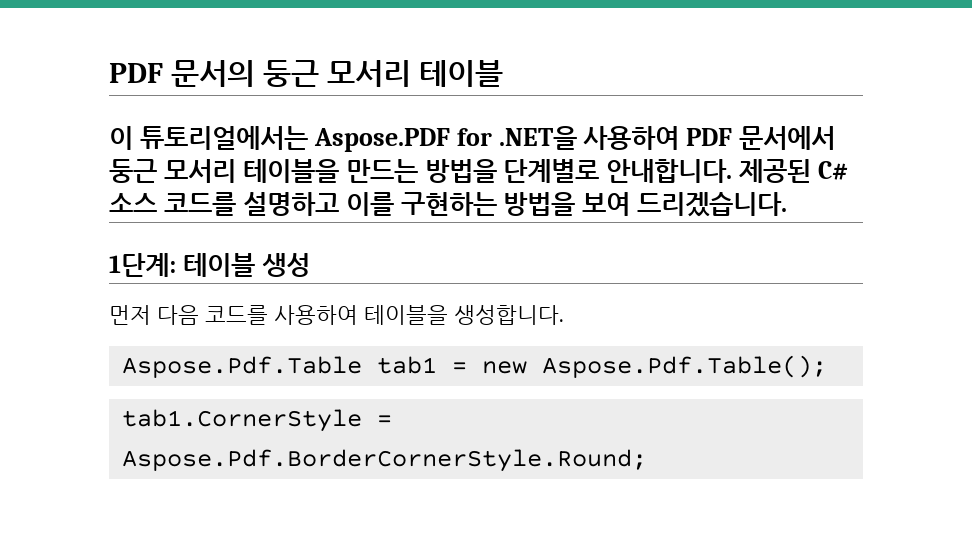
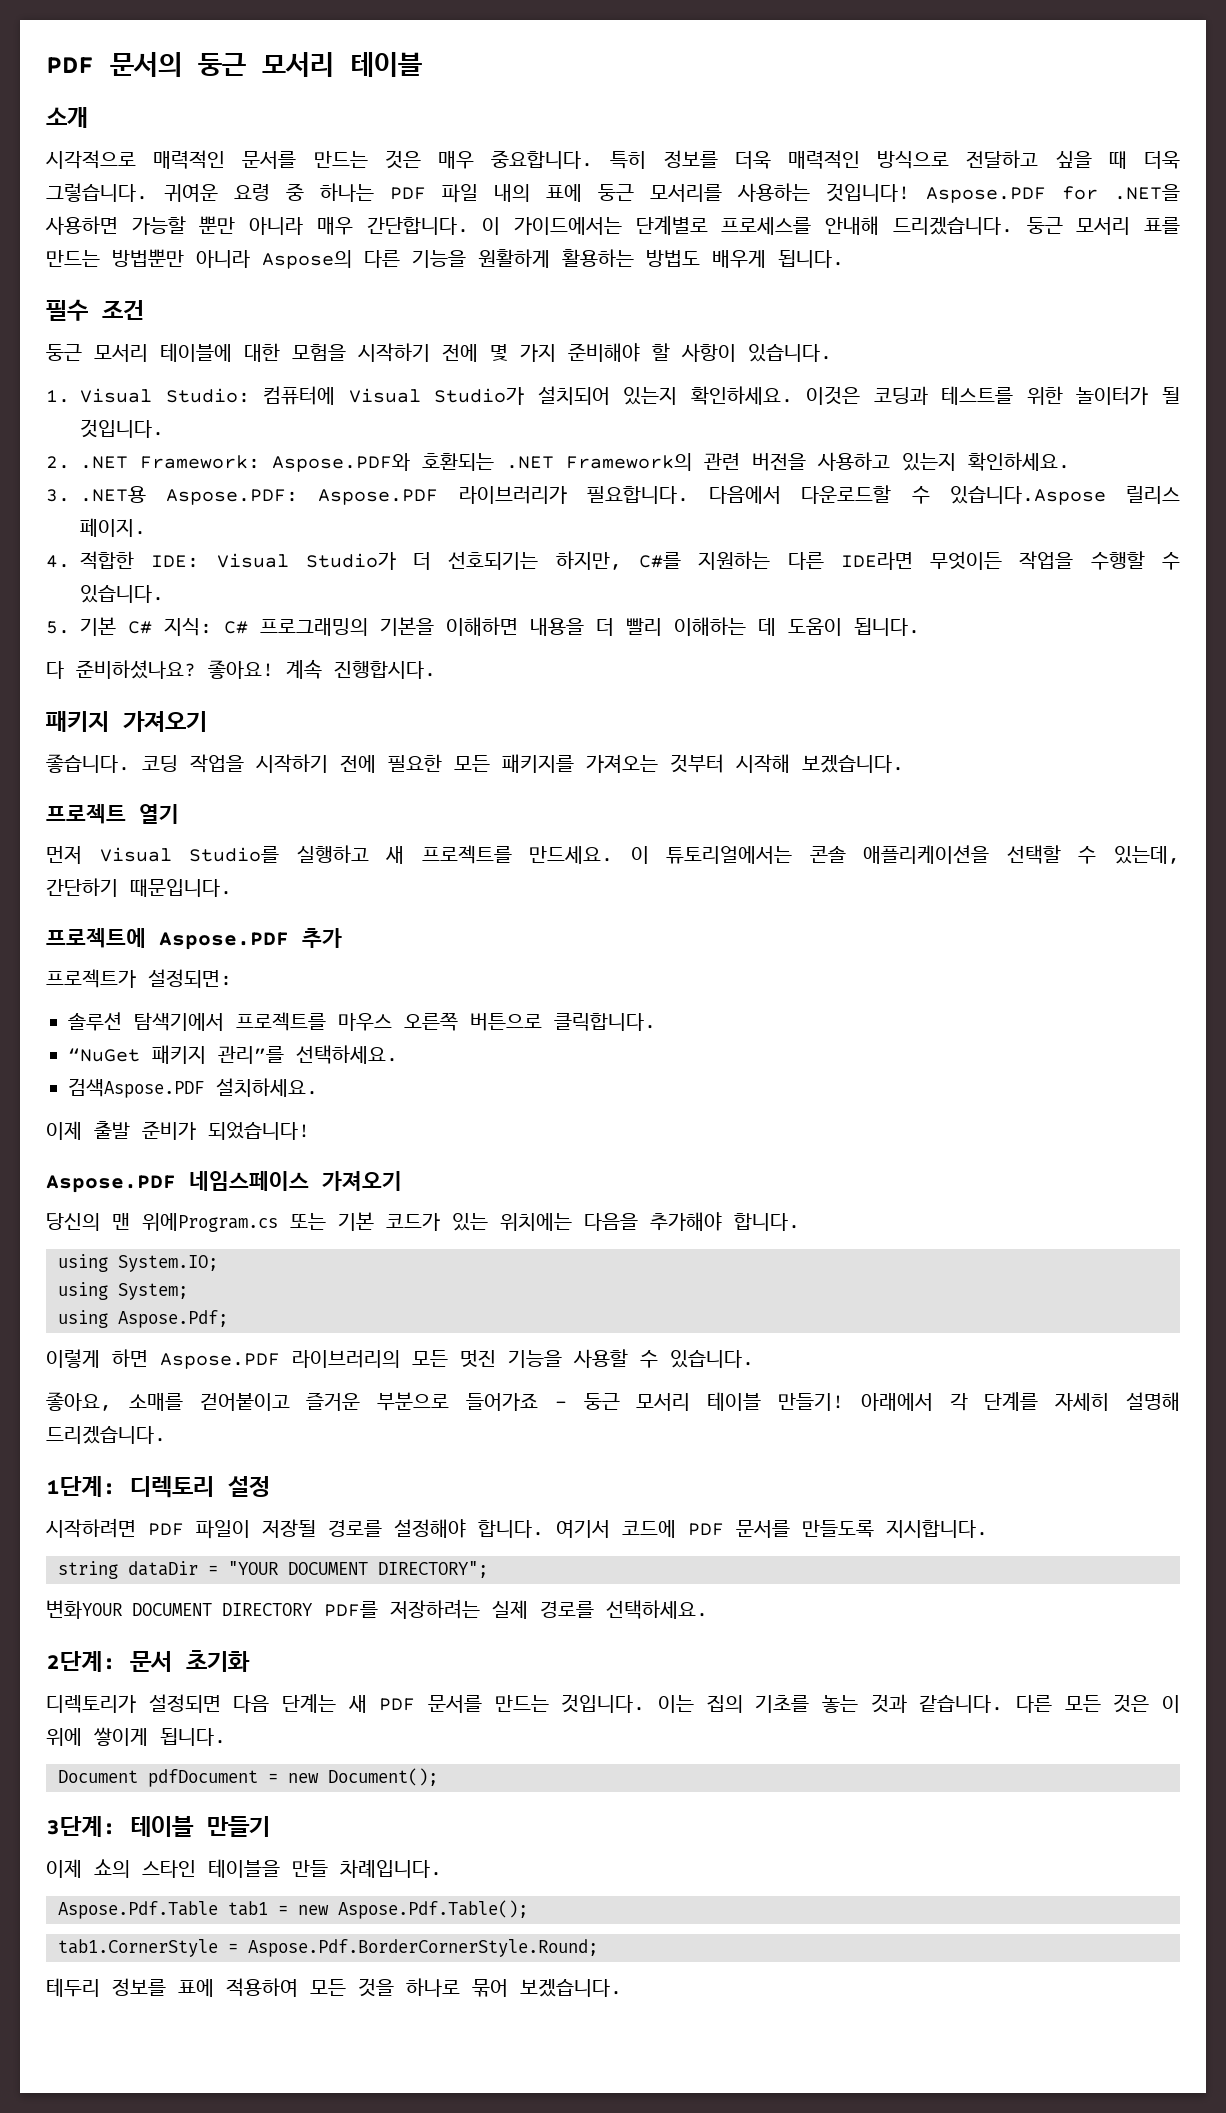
[109,126,836,152] [109,159,849,183] [109,192,788,217] [109,253,310,277] [109,305,564,325] 이 튜토리얼에서는 Aspose.PDF for .NET을 사용하여 PDF 문서에서 둥근 모서리 테이블을 만드는 방법을 단계별로 안내합니다. 제공된 C# 소스 코드를 설명하고 이를 구현하는 방법을 보여 드리겠습니다. // 1단계: 테이블 생성 // 먼저 다음 코드를 사용하여 테이블을 생성합니다. -> [46,107,88,128] [46,150,1181,169] [46,183,1180,203] [45,216,1180,235] [46,249,844,269] [46,299,144,321] [46,343,832,362] [46,386,1180,405] [80,419,164,438] [46,452,1070,472] [46,485,1180,505] [80,518,146,537] [46,551,1180,570] [80,585,164,603] [46,617,920,636] [46,659,436,679] [46,711,207,732] [46,754,904,773] [46,804,179,824] [46,845,1180,864] [46,878,232,897] [46,928,342,950] [46,969,232,988] [68,1012,656,1031] [68,1045,398,1064] [68,1078,318,1098] [46,1121,310,1140] [46,1171,402,1193] [46,1212,800,1232] [58,1254,218,1272] [58,1282,188,1300] [58,1310,228,1328] [46,1349,754,1369] [46,1392,1180,1411] [46,1426,166,1444] [46,1476,270,1498] [46,1518,988,1539] [58,1561,488,1579] [46,1599,708,1619] [46,1650,250,1672] [46,1694,1180,1713] [46,1727,226,1746] [58,1768,438,1787] [46,1815,270,1837] [46,1859,442,1878] 소개 // 시각적으로 매력적인 문서를 만드는 것은 매우 중요합니다. 특히 정보를 더욱 매력적인 방식으로 전달하고 싶을 때 더욱 그렇습니다. 귀여운 요령 중 하나는 PDF 파일 내의 표에 둥근 모서리를 사용하는 것입니다! Aspose.PDF for .NET을 사용하면 가능할 뿐만 아니라 매우 간단합니다. 이 가이드에서는 단계별로 프로세스를 안내해 드리겠습니다. 둥근 모서리 표를 만드는 방법뿐만 아니라 Aspose의 다른 기능을 원활하게 활용하는 방법도 배우게 됩니다. // 필수 조건 // 둥근 모서리 테이블에 대한 모험을 시작하기 전에 몇 가지 준비해야 할 사항이 있습니다. // 1. Visual Studio: 컴퓨터에 Visual Studio가 설치되어 있는지 확인하세요. 이것은 코딩과 테스트를 위한 놀이터가 될 것입니다. // 2. .NET Framework: Aspose.PDF와 호환되는 .NET Framework의 관련 버전을 사용하고 있는지 확인하세요. // 3. .NET용 Aspose.PDF: Aspose.PDF 라이브러리가 필요합니다. 다음에서 다운로드할 수 있습니다.Aspose 릴리스 페이지. // 4. 적합한 IDE: Visual Studio가 더 선호되기는 하지만, C#를 지원하는 다른 IDE라면 무엇이든 작업을 수행할 수 있습니다. // 5. 기본 C# 지식: C# 프로그래밍의 기본을 이해하면 내용을 더 빨리 이해하는 데 도움이 됩니다. // 다 준비하셨나요? 좋아요! 계속 진행합시다. // 패키지 가져오기 // 좋습니다. 코딩 작업을 시작하기 전에 필요한 모든 패키지를 가져오는 것부터 시작해 보겠습니다. // 프로젝트 열기 // 먼저 Visual Studio를 실행하고 새 프로젝트를 만드세요. 이 튜토리얼에서는 콘솔 애플리케이션을 선택할 수 있는데, 간단하기 때문입니다. // 프로젝트에 Aspose.PDF 추가 // 프로젝트가 설정되면: // 솔루션 탐색기에서 프로젝트를 마우스 오른쪽 버튼으로 클릭합니다. // “NuGet 패키지 관리”를 선택하세요. // 검색Aspose.PDF 설치하세요. // 이제 출발 준비가 되었습니다! // Aspose.PDF 네임스페이스 가져오기 // 당신의 맨 위에Program.cs 또는 기본 코드가 있는 위치에는 다음을 추가해야 합니다. // using System.IO; // using System; // using Aspose.Pdf; // 이렇게 하면 Aspose.PDF 라이브러리의 모든 멋진 기능을 사용할 수 있습니다. // 좋아요, 소매를 걷어붙이고 즐거운 부분으로 들어가죠 - 둥근 모서리 테이블 만들기! 아래에서 각 단계를 자세히 설명해 드리겠습니다. // 1단계: 디렉토리 설정 // 시작하려면 PDF 파일이 저장될 경로를 설정해야 합니다. 여기서 코드에 PDF 문서를 만들도록 지시합니다. // string dataDir = "YOUR DOCUMENT DIRECTORY"; // 변화YOUR DOCUMENT DIRECTORY PDF를 저장하려는 실제 경로를 선택하세요. // 2단계: 문서 초기화 // 디렉토리가 설정되면 다음 단계는 새 PDF 문서를 만드는 것입니다. 이는 집의 기초를 놓는 것과 같습니다. 다른 모든 것은 이 위에 쌓이게 됩니다. // Document pdfDocument = new Document(); // 3단계: 테이블 만들기 // 이제 쇼의 스타인 테이블을 만들 차례입니다.
(648, 460) none -> [46,1978,622,1997] // 테두리 정보를 표에 적용하여 모든 것을 하나로 묶어 보겠습니다.

